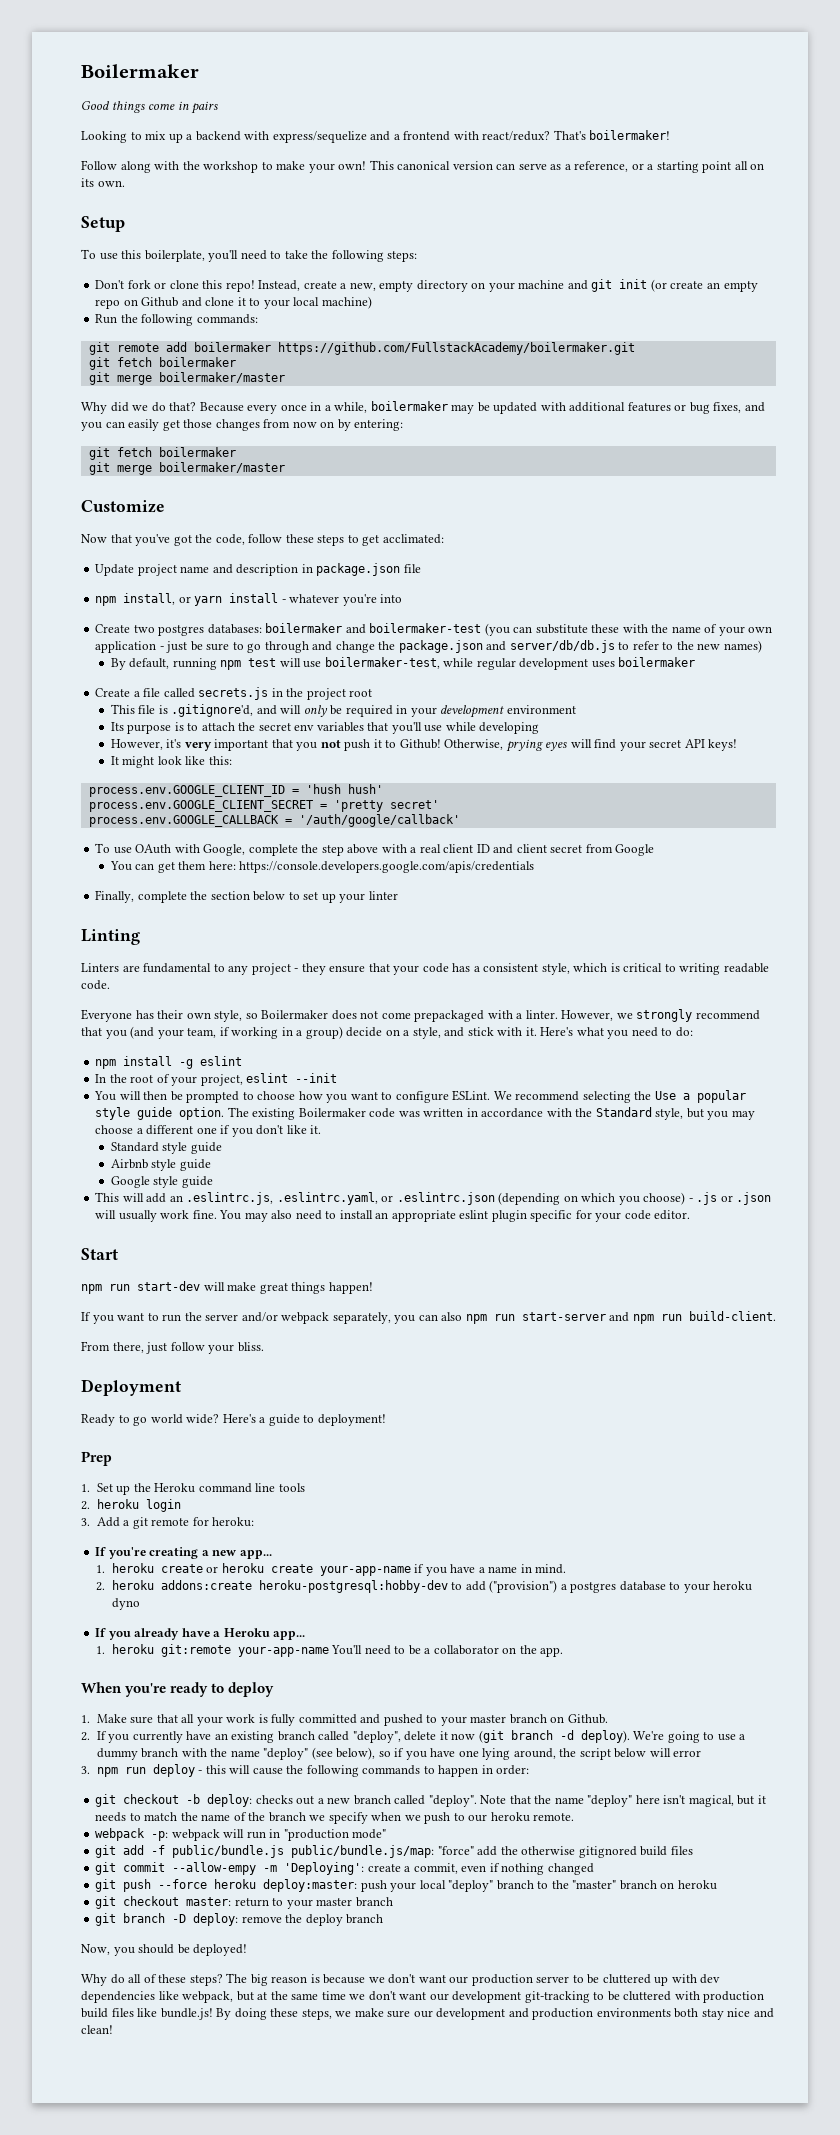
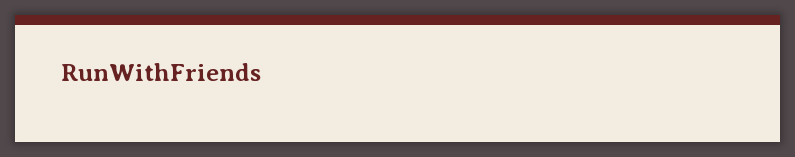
[81,64,199,78] [81,101,219,114] [81,130,671,143] [81,160,765,173] [81,178,125,187] [81,216,125,232] [81,249,418,262] [95,279,758,292] [95,296,372,309] [95,314,258,326] [88,342,635,355] [88,357,236,370] [88,372,285,385] [81,401,765,414] [81,419,404,431] [88,447,236,460] [88,462,285,475] [81,500,165,513] [81,534,444,546] [95,563,421,576] [95,593,403,606] [95,623,773,636] [95,640,762,653] [110,657,696,670] [95,687,373,700] [110,704,576,718] [110,722,540,734] [110,739,738,752] [110,756,232,768] [88,784,383,797] [88,800,439,812] [88,814,460,827] [95,843,655,856] [109,861,535,873] [95,890,398,903] [81,929,140,945] [81,963,769,975] [81,980,110,990] [81,1009,760,1022] [81,1026,693,1039] [95,1056,243,1069] [95,1073,338,1086] [94,1090,746,1103] [95,1107,755,1120] [95,1125,322,1137] [110,1142,222,1154] [110,1159,211,1171] [110,1176,213,1188] [95,1192,772,1205] [95,1210,691,1222] [81,1248,118,1260] [81,1281,373,1294] [81,1311,776,1324] [81,1341,264,1354] [81,1379,181,1396] [81,1414,386,1426] [81,1451,112,1466] [81,1483,305,1495] [81,1499,181,1512] [81,1517,255,1529] [95,1547,272,1559] [96,1563,567,1576] [96,1580,753,1593] [111,1598,140,1610] [95,1628,306,1640] [96,1644,564,1657] [81,1682,275,1697] [81,1714,608,1726] [81,1730,746,1743] [96,1747,702,1760] [81,1764,530,1777] [95,1794,766,1807] [95,1812,575,1824] [95,1828,387,1841] [95,1845,693,1858] [95,1862,594,1875] [95,1879,717,1892] [95,1896,393,1909] [95,1913,384,1926] [81,1944,248,1956] [81,1973,721,1986] [81,1991,765,2003] [81,2008,774,2020] [81,2025,113,2034] Boilermaker // Good things come in pairs // Looking to mix up a backend with express/sequelize and a frontend with react/redux? That's boilermaker! // Follow along with the workshop to make your own! This canonical version can serve as a reference, or a starting point all on its own. // Setup // To use this boilerplate, you'll need to take the following steps: // Don't fork or clone this repo! Instead, create a new, empty directory on your machine and git init (or create an empty repo on Github and clone it to your local machine) // Run the following commands: // git remote add boilermaker https://github.com/FullstackAcademy/boilermaker.git // git fetch boilermaker // git merge boilermaker/master // Why did we do that? Because every once in a while, boilermaker may be updated with additional features or bug fixes, and you can easily get those changes from now on by entering: // git fetch boilermaker // git merge boilermaker/master // Customize // Now that you've got the code, follow these steps to get acclimated: // Update project name and description in package.json file // npm install, or yarn install - whatever you're into // Create two postgres databases: boilermaker and boilermaker-test (you can substitute these with the name of your own application - just be sure to go through and change the package.json and server/db/db.js to refer to the new names) // By default, running npm test will use boilermaker-test, while regular development uses boilermaker // Create a file called secrets.js in the project root // This file is .gitignore'd, and will only be required in your development environment // Its purpose is to attach the secret env variables that you'll use while developing // However, it's very important that you not push it to Github! Otherwise, prying eyes will find your secret API keys! // It might look like this: // process.env.GOOGLE_CLIENT_ID = 'hush hush' // process.env.GOOGLE_CLIENT_SECRET = 'pretty secret' // process.env.GOOGLE_CALLBACK = '/auth/google/callback' // To use OAuth with Google, complete the step above with a real client ID and client secret from Google // You can get them here: https://console.developers.google.com/apis/credentials // Finally, complete the section below to set up your linter // Linting // Linters are fundamental to any project - they ensure that your code has a consistent style, which is critical to writing readable code. // Everyone has their own style, so Boilermaker does not come prepackaged with a linter. However, we strongly recommend that you (and your team, if working in a group) decide on a style, and stick with it. Here's what you need to do: // npm install -g eslint // In the root of your project, eslint --init // You will then be prompted to choose how you want to configure ESLint. We recommend selecting the Use a popular style guide option. The existing Boilermaker code was written in accordance with the Standard style, but you may choose a different one if you don't like it. // Standard style guide // Airbnb style guide // Google style guide // This will add an .eslintrc.js, .eslintrc.yaml, or .eslintrc.json (depending on which you choose) - .js or .json will usually work fine. You may also need to install an appropriate eslint plugin specific for your code editor. // Start // npm run start-dev will make great things happen! // If you want to run the server and/or webpack separately, you can also npm run start-server and npm run build-client. // From there, just follow your bliss. // Deployment // Ready to go world wide? Here's a guide to deployment! // Prep // 1. Set up the Heroku command line tools // 2. heroku login // 3. Add a git remote for heroku: // If you're creating a new app... // 1. heroku create or heroku create your-app-name if you have a name in mind. // 2. heroku addons:create heroku-postgresql:hobby-dev to add ("provision") a postgres database to your heroku dyno // If you already have a Heroku app... // 1. heroku git:remote your-app-name You'll need to be a collaborator on the app. // When you're ready to deploy // 1. Make sure that all your work is fully committed and pushed to your master branch on Github. // 2. If you currently have an existing branch called "deploy", delete it now (git branch -d deploy). We're going to use a dummy branch with the name "deploy" (see below), so if you have one lying around, the script below will error // 3. npm run deploy - this will cause the following commands to happen in order: // git checkout -b deploy: checks out a new branch called "deploy". Note that the name "deploy" here isn't magical, but it needs to match the name of the branch we specify when we push to our heroku remote. // webpack -p: webpack will run in "production mode" // git add -f public/bundle.js public/bundle.js/map: "force" add the otherwise gitignored build files // git commit --allow-empy -m 'Deploying': create a commit, even if nothing changed // git push --force heroku deploy:master: push your local "deploy" branch to the "master" branch on heroku // git checkout master: return to your master branch // git branch -D deploy: remove the deploy branch // Now, you should be deployed! // Why do all of these steps? The big reason is because we don't want our production server to be cluttered up with dev dependencies like webpack, but at the same time we don't want our development git-tracking to be cluttered with production build files like bundle.js! By doing these steps, we make sure our development and production environments both stay nice and clean! -> [61,63,261,81] RunWithFriends

